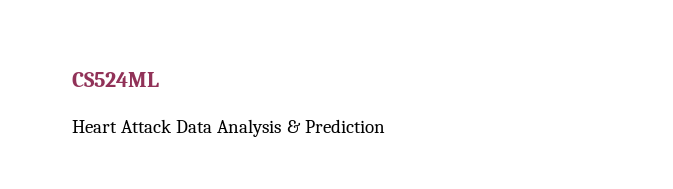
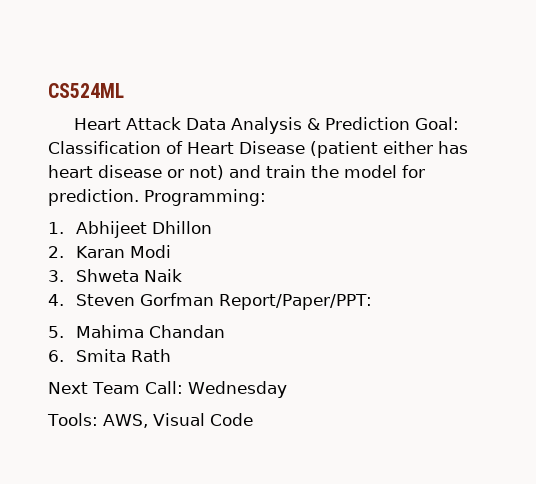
(385, 126) none -> [414,117,459,130] [48,141,468,158] [48,165,425,180] [48,189,266,206] [48,221,213,238] [48,245,172,258] [48,269,183,282] [48,293,373,310] [48,325,226,338] [48,349,172,362] [48,381,287,398] [47,413,253,428] Goal: Classification of Heart Disease (patient either has heart disease or not) and train the model for prediction. Programming: // 1. Abhijeet Dhillon // 2. Karan Modi // 3. Shweta Naik // 4. Steven Gorfman Report/Paper/PPT: // 5. Mahima Chandan // 6. Smita Rath // Next Team Call: Wednesday // Tools: AWS, Visual Code

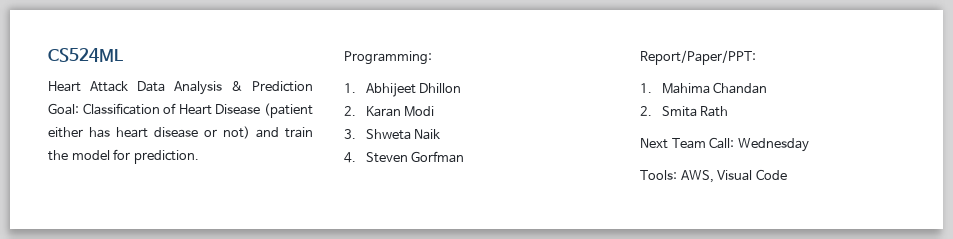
(139, 197) none -> (199, 157) //
(215, 299) none -> (465, 157) //
[48,326,64,338] 5. -> [640,83,652,93] 1.
[48,350,64,362] 6. -> [640,106,652,116] 2.

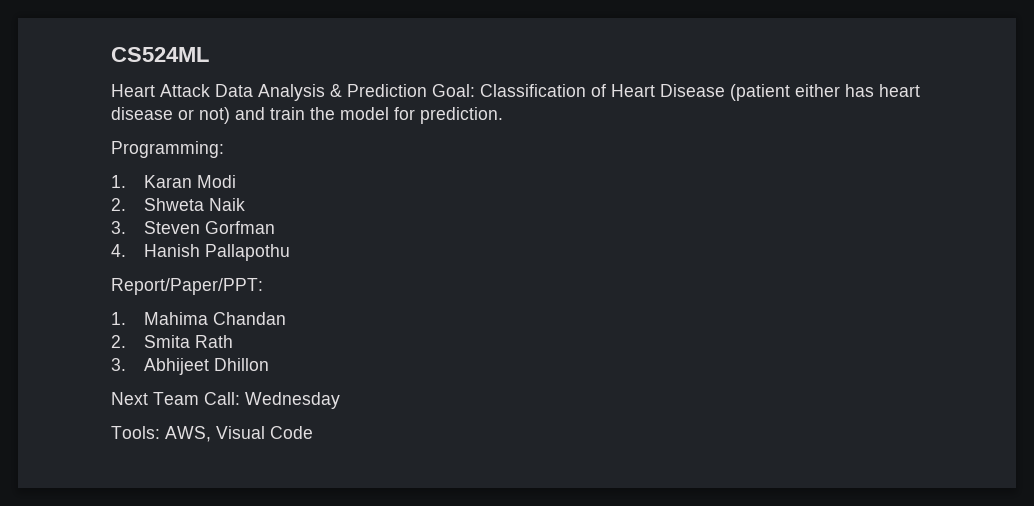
[365,83,462,97] [344,106,356,116] Abhijeet Dhillon // 2. -> (126, 181) none
[344,129,356,139] 3. -> [111,198,126,211] 2.
[344,152,356,163] 4. -> [111,221,126,234] 3.
(465, 157) none -> [111,244,290,261] // 4. Hanish Pallapothu
(729, 111) none -> [111,358,269,375] // 3. Abhijeet Dhillon

